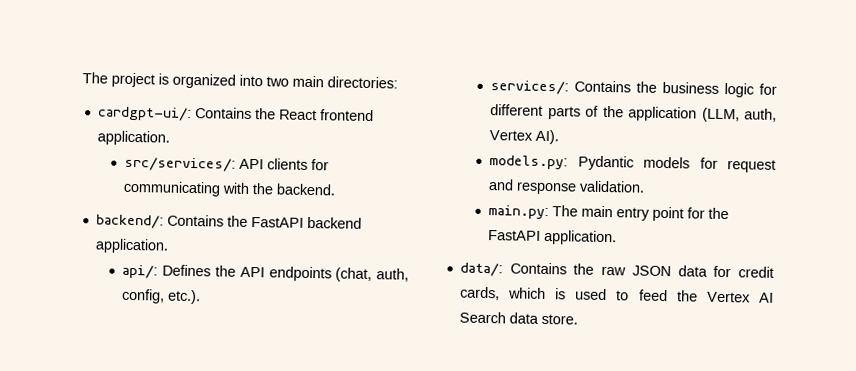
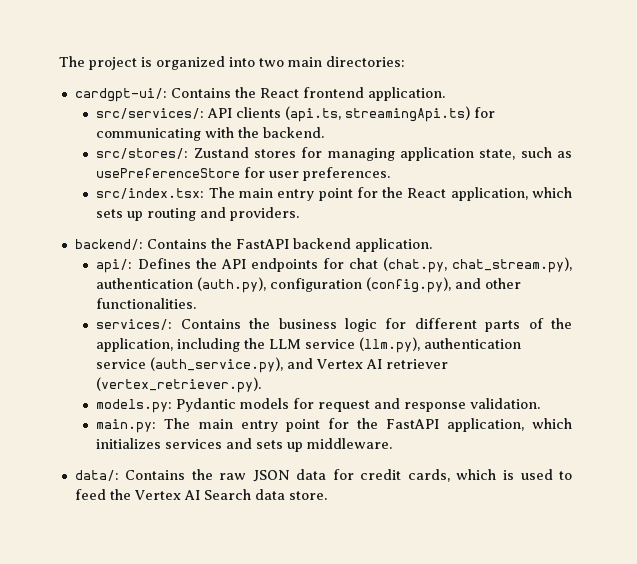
(309, 164) none -> [285,106,471,122] (api.ts, streamingApi.ts)
(337, 189) none -> [96,147,572,161] [96,167,391,181] [96,187,572,201] [96,207,300,221] // src/stores/: Zustand stores for managing application state, such as usePreferenceStore for user preferences. // src/index.tsx: The main entry point for the React application, which sets up routing and providers.
[335,267,409,283] [121,288,202,305] (chat, auth, config, etc.). -> [322,257,572,273] [96,277,522,293] [96,298,197,309] for chat (chat.py, chat_stream.py), authentication (auth.py), configuration (config.py), and other functionalities.
[628,106,777,123] [489,129,560,145] application (LLM, auth, Vertex AI). -> [96,337,522,353] [96,357,449,373] [96,377,262,393] application, including the LLM service (llm.py), authentication service (auth_service.py), and Vertex AI retriever (vertex_retriever.py).
[544,229,618,246] application. -> [446,418,572,432] [96,438,393,452] application, which initializes services and sets up middleware.

